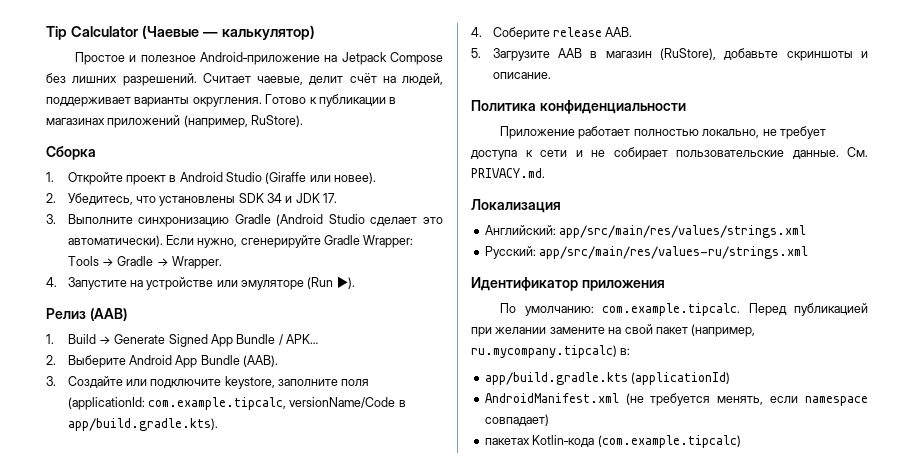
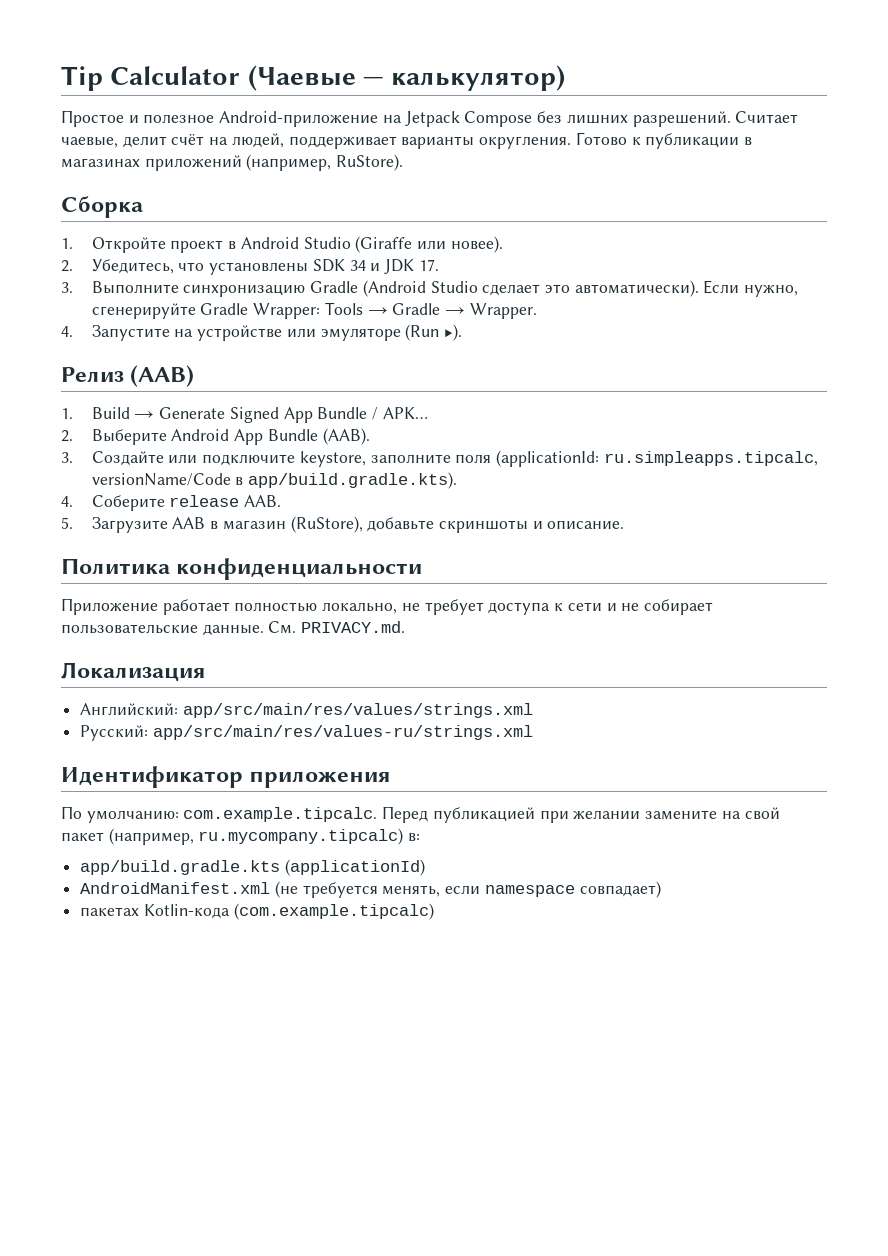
[147,397,286,410] com.example.tipcalc, -> [603,451,818,466] ru.simpleapps.tipcalc,

